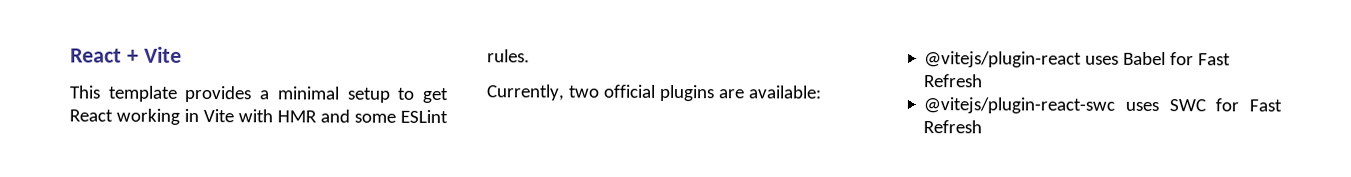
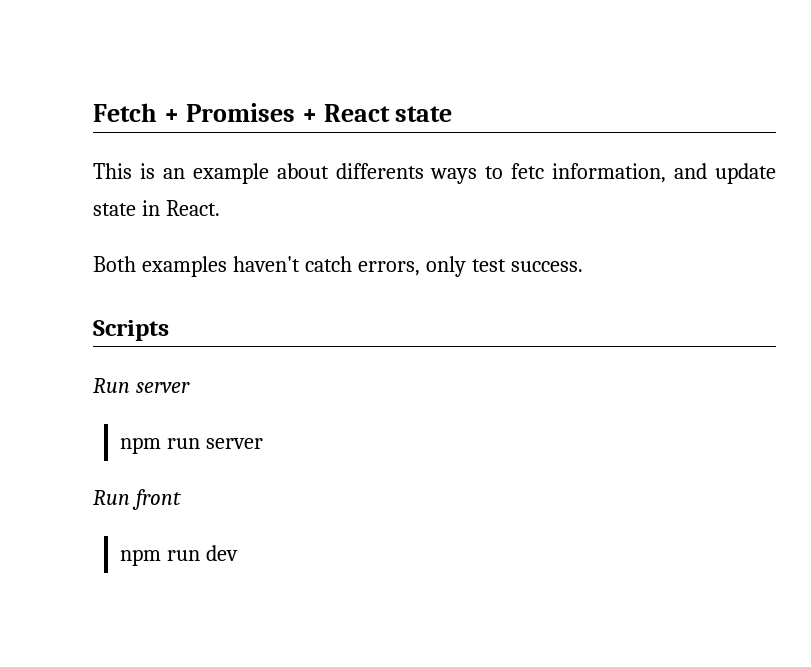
[70,46,182,63] [69,85,449,104] [69,108,448,125] [487,49,530,63] [486,84,822,102] [924,51,1232,68] [924,74,984,88] [923,97,1282,114] [923,120,983,134] React + Vite // This template provides a minimal setup to get React working in Vite with HMR and some ESLint rules. // Currently, two official plugins are available: // @vitejs/plugin-react uses Babel for Fast Refresh // @vitejs/plugin-react-swc uses SWC for Fast Refresh -> [93,103,453,122] [93,163,776,184] [93,200,220,216] [93,256,583,277] [93,320,169,341] [93,378,190,393] [119,437,263,454] [93,489,181,510] [119,545,238,566] Fetch + Promises + React state // This is an example about differents ways to fetc information, and update state in React. // Both examples haven't catch errors, only test success. // Scripts // Run server // npm run server // Run front // npm run dev

